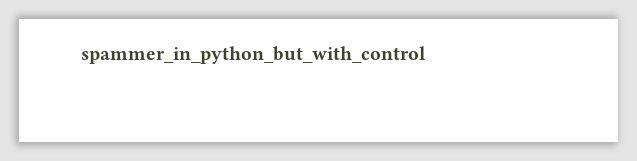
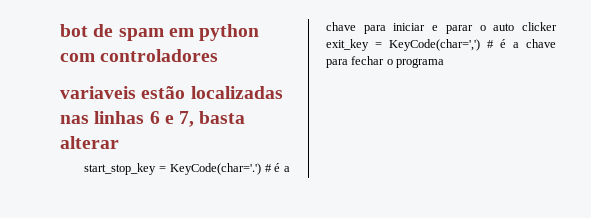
[81,46,426,64] spammer_in_python_but_with_control -> [60,24,260,41] [60,49,219,62] [60,86,283,99] [60,111,246,127] [60,136,119,149] [84,163,291,175] [326,22,557,34] [326,39,556,51] [326,56,445,68] bot de spam em python com controladores // variaveis estão localizadas nas linhas 6 e 7, basta alterar // start_stop_key = KeyCode(char='.') # é a chave para iniciar e parar o auto clicker exit_key = KeyCode(char=',') # é a chave para fechar o programa

